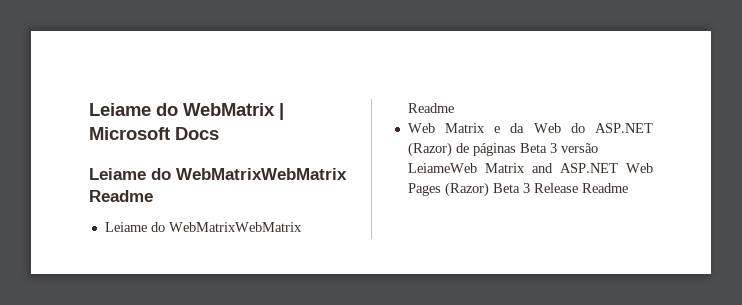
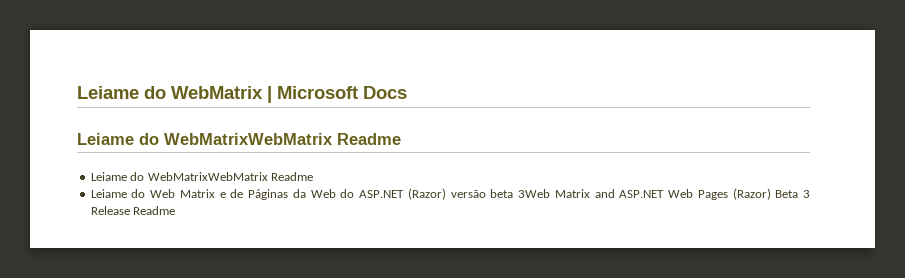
(454, 108) none -> [90,189,146,198] Leiame do
(501, 129) none -> [230,189,289,200] de Páginas
[455,143,598,156] [407,163,477,173] de páginas Beta 3 versão LeiameWeb -> [450,189,551,198] versão beta 3Web

